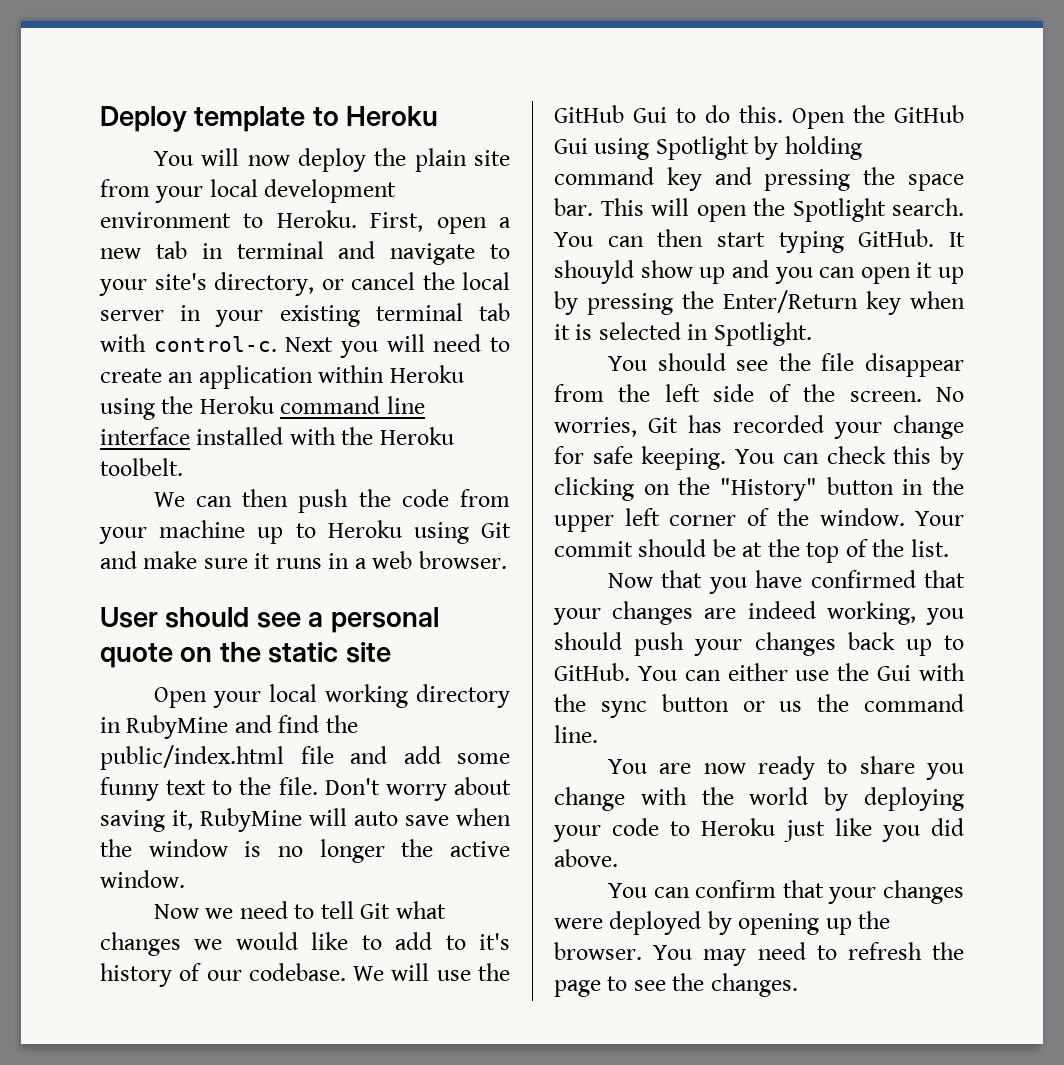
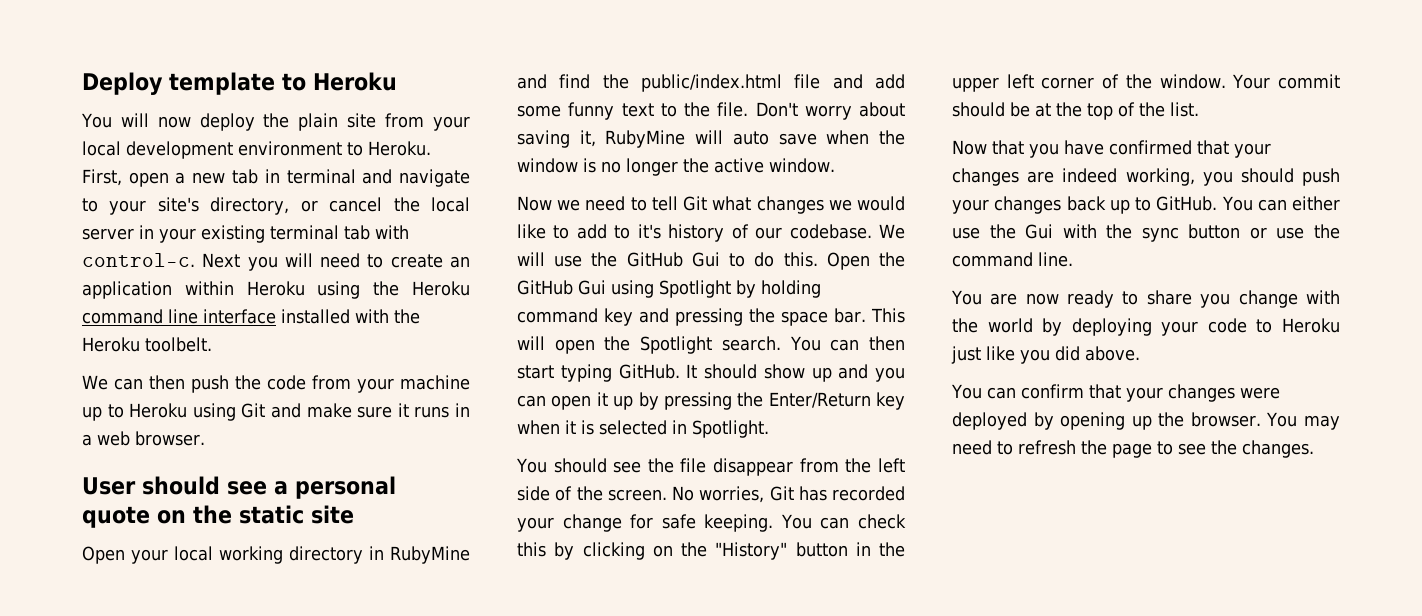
[554,260,634,284] shouyld -> [704,364,757,379] should
[779,701,803,712] us -> [1276,227,1305,239] use

